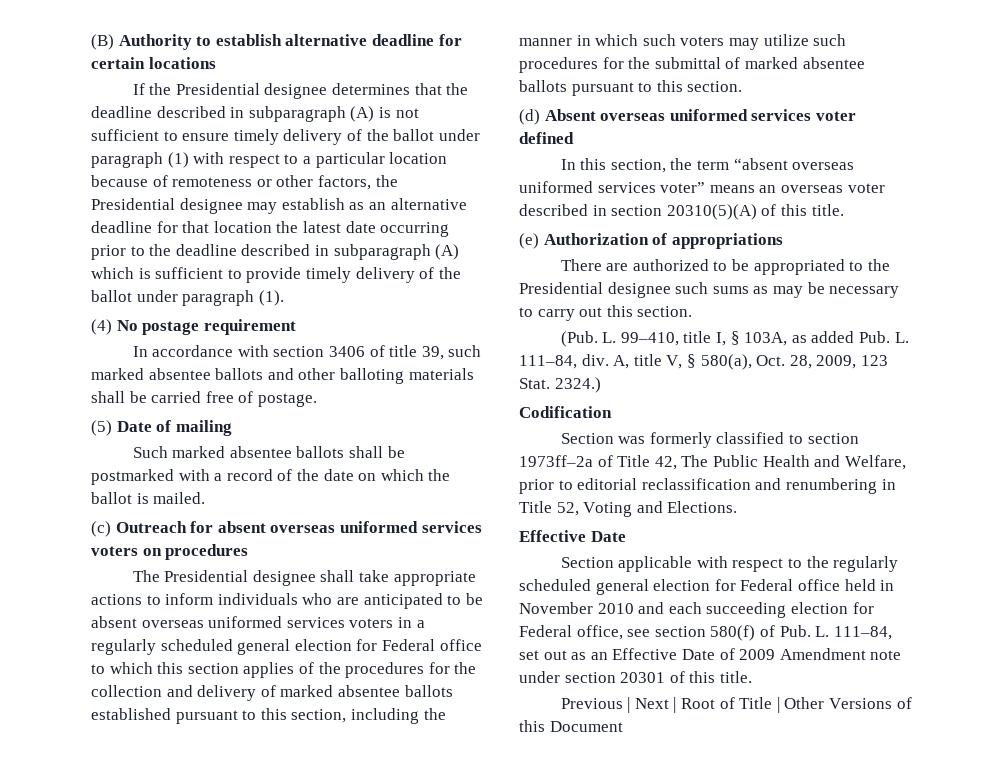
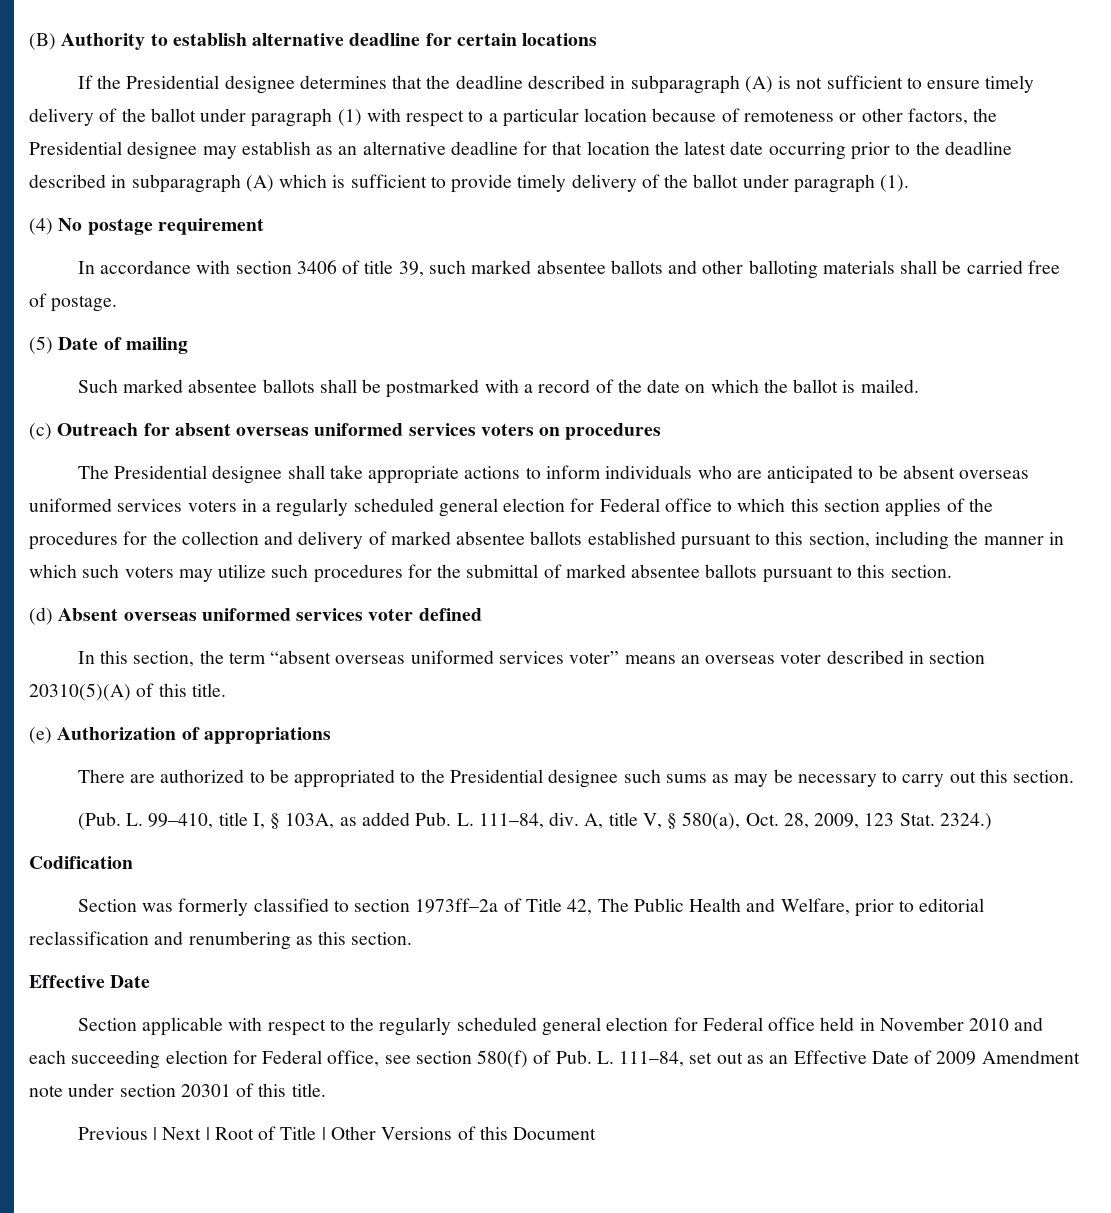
[881,479,896,490] [519,501,738,517] in Title 52, Voting and Elections. -> [295,931,413,945] as this section.

